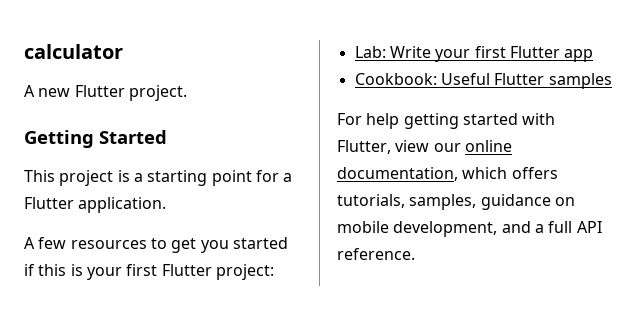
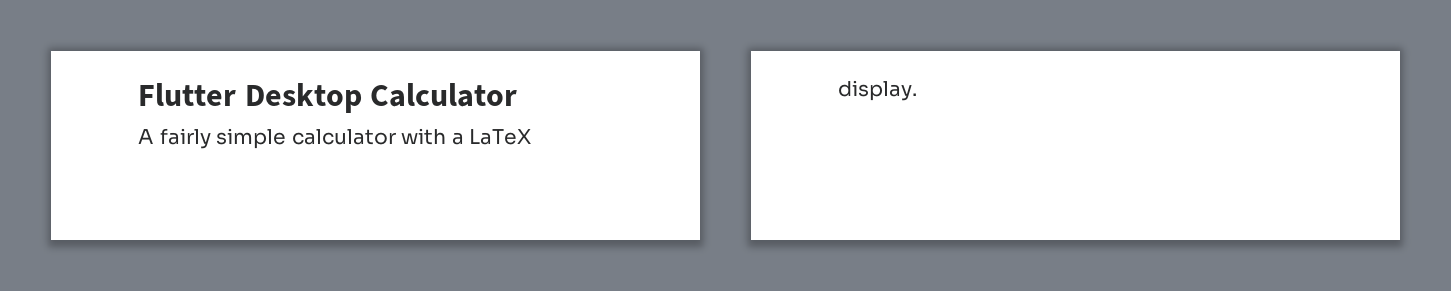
[24,44,123,59] [24,85,187,101] [24,130,167,148] [24,170,293,186] [24,197,167,213] [24,237,288,253] [24,264,274,280] [354,46,594,62] [354,73,612,89] [337,113,556,129] [337,140,512,154] [337,167,558,181] [337,194,575,210] [337,221,602,237] [337,248,415,260] calculator // A new Flutter project. // Getting Started // This project is a starting point for a Flutter application. // A few resources to get you started if this is your first Flutter project: // Lab: Write your first Flutter app // Cookbook: Useful Flutter samples // For help getting started with Flutter, view our online documentation, which offers tutorials, samples, guidance on mobile development, and a full API reference. -> [138,83,518,113] [138,128,532,149] [838,80,917,101] Flutter Desktop Calculator // A fairly simple calculator with a LaTeX display.

